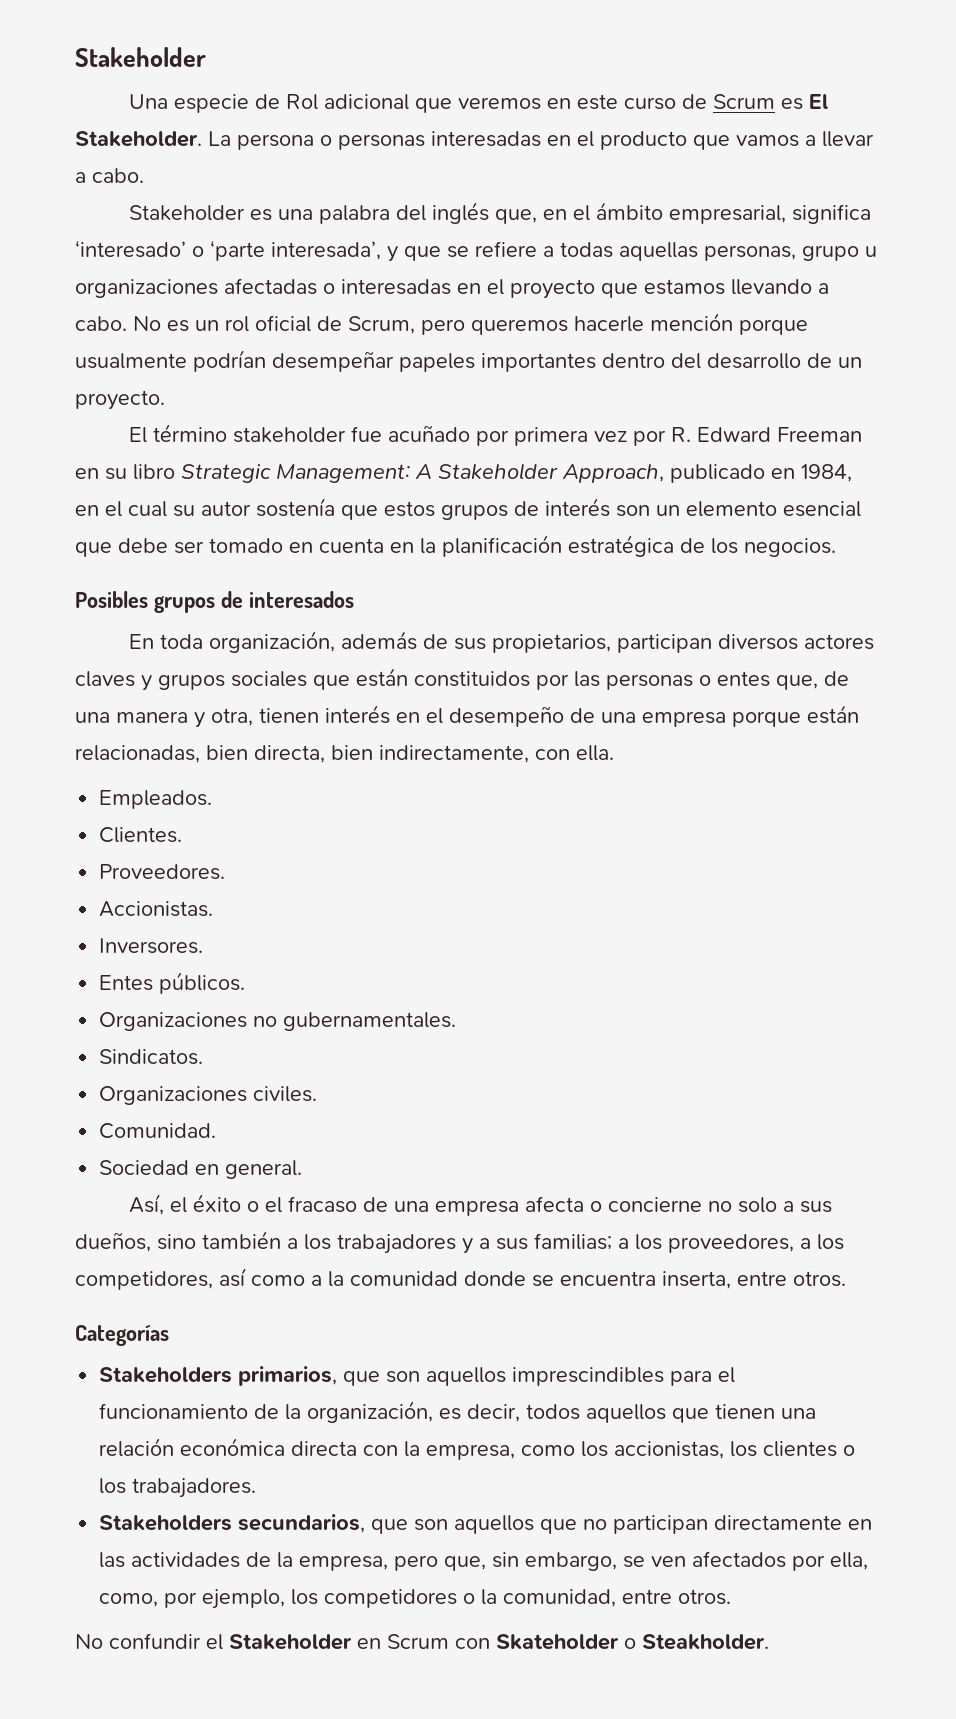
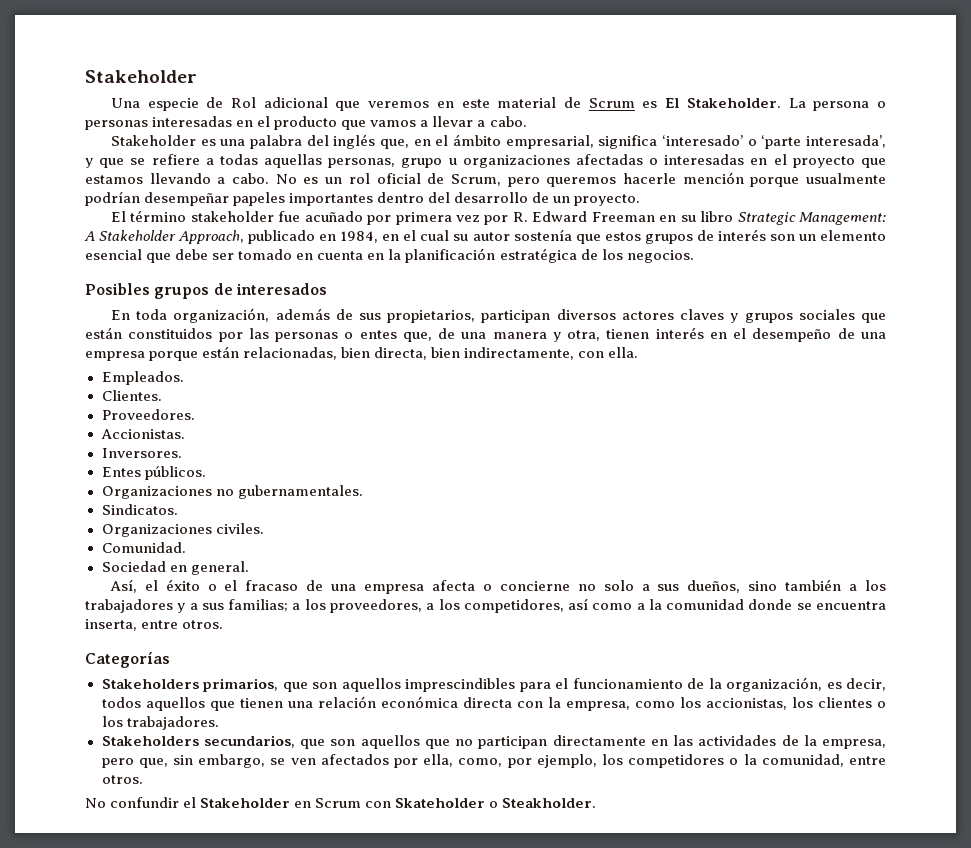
[623,97,676,110] curso -> [497,97,557,108] material

